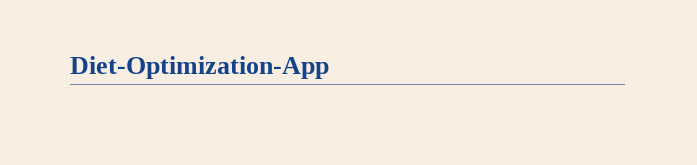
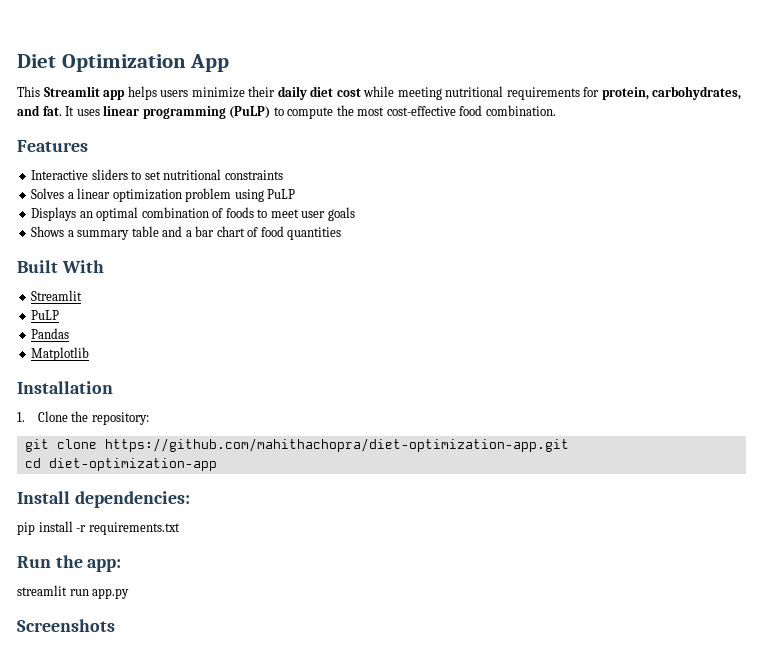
[70,56,329,79] Diet-Optimization-App -> [17,54,230,72] [17,86,742,100] [17,105,556,119] [17,140,88,152] [31,169,283,180] [31,188,296,202] [31,207,355,221] [31,226,342,240] [17,260,104,273] [31,290,83,301] [31,310,60,320] [31,328,70,339] [31,347,90,361] [17,381,113,394] [17,411,149,425] [24,438,569,452] [24,458,217,471] [17,491,190,508] [17,521,180,535] [17,555,122,572] [17,585,130,599] [17,619,115,632] Diet Optimization App // This Streamlit app helps users minimize their daily diet cost while meeting nutritional requirements for protein, carbohydrates, and fat. It uses linear programming (PuLP) to compute the most cost-effective food combination. // Features // Interactive sliders to set nutritional constraints // Solves a linear optimization problem using PuLP // Displays an optimal combination of foods to meet user goals // Shows a summary table and a bar chart of food quantities // Built With // Streamlit // PuLP // Pandas // Matplotlib // Installation // 1. Clone the repository: // git clone https://github.com/mahithachopra/diet-optimization-app.git // cd diet-optimization-app // Install dependencies: // pip install -r requirements.txt // Run the app: // streamlit run app.py // Screenshots

